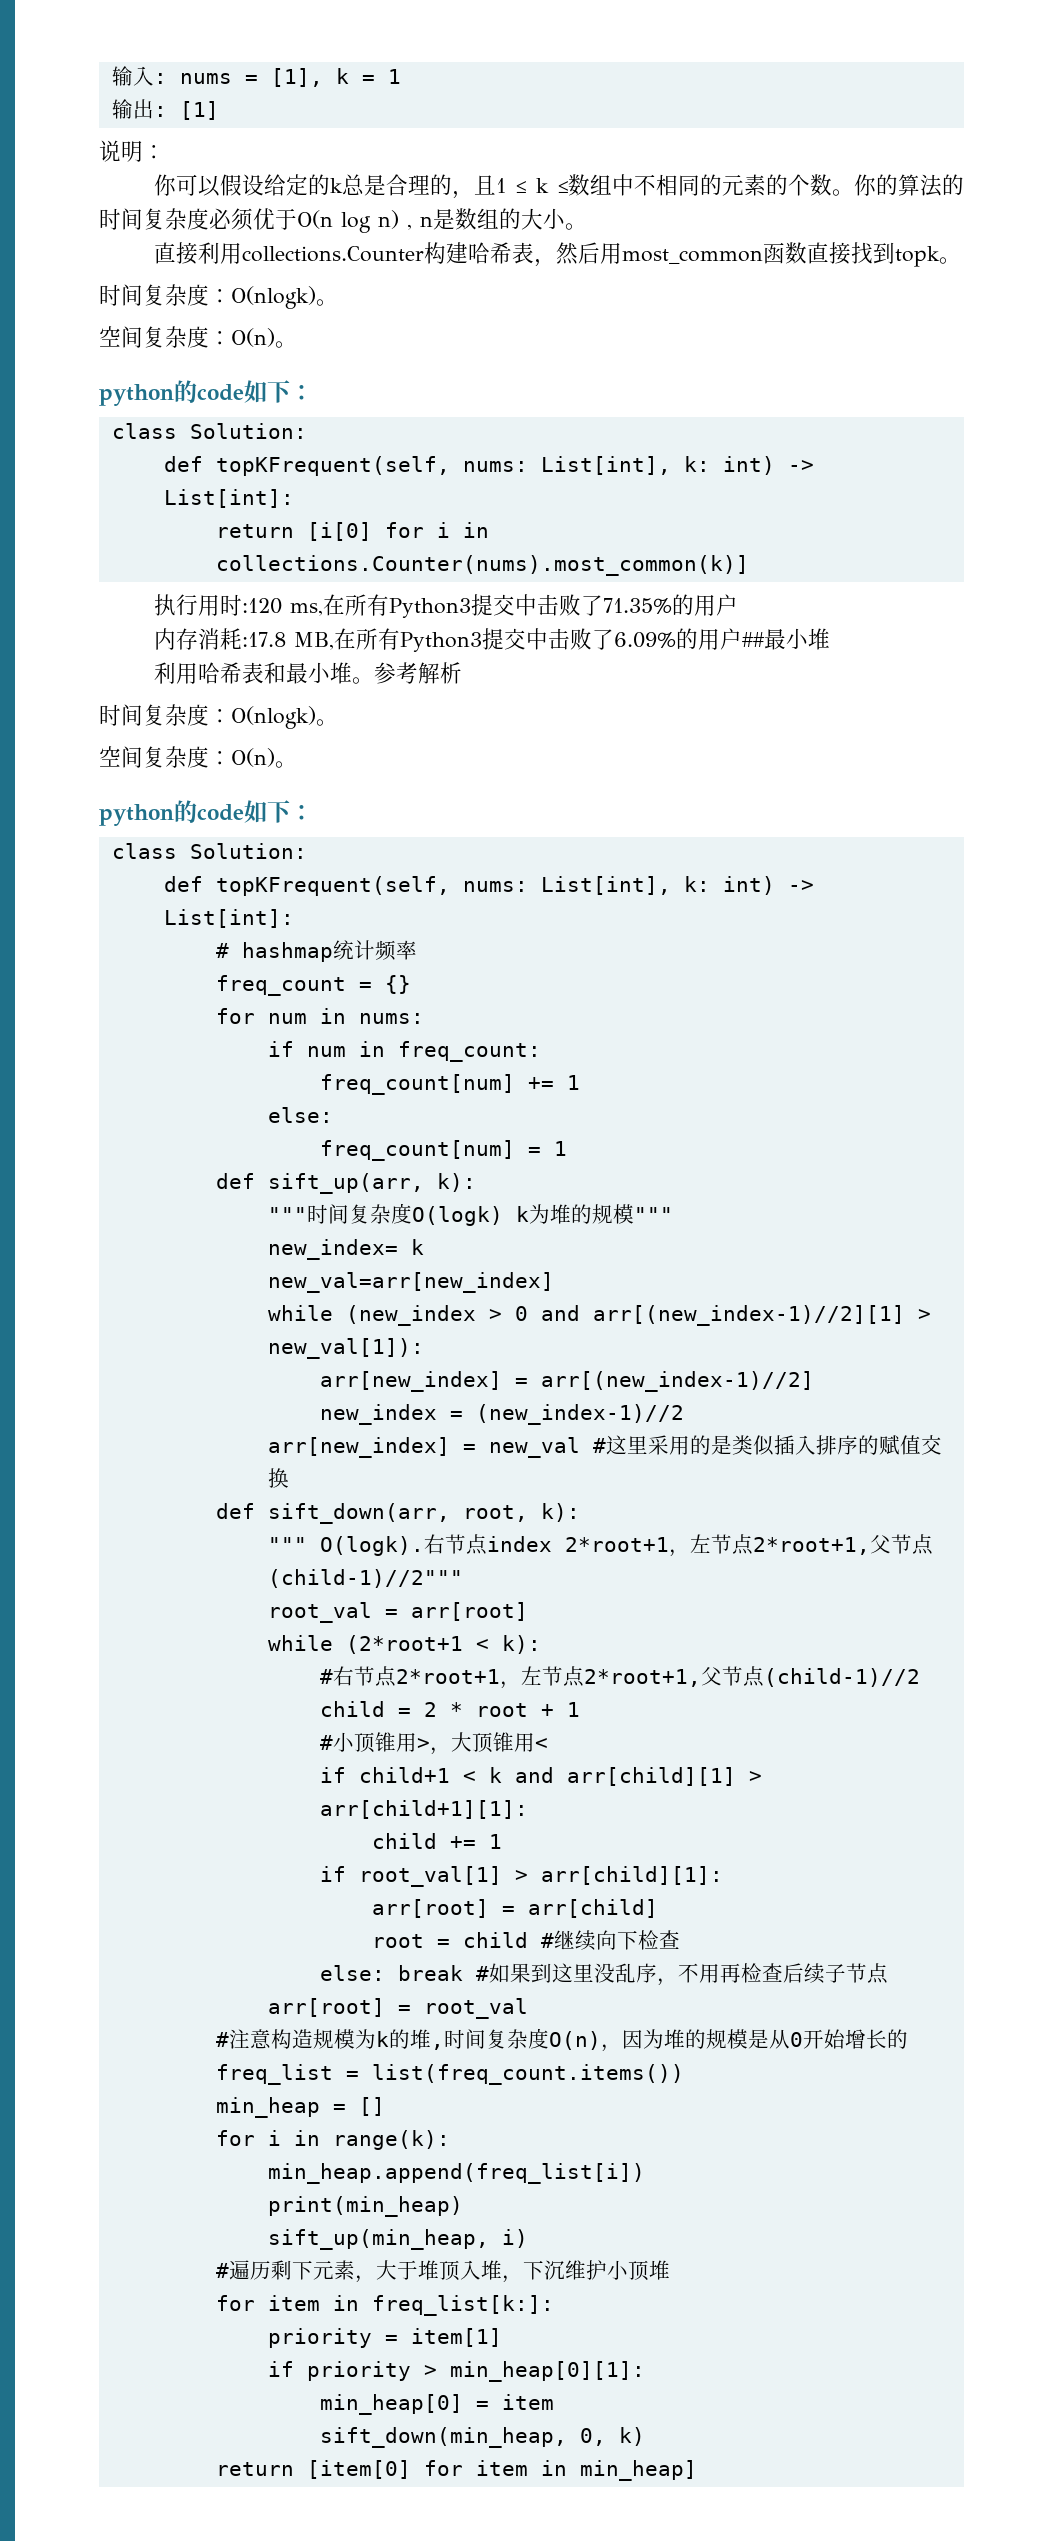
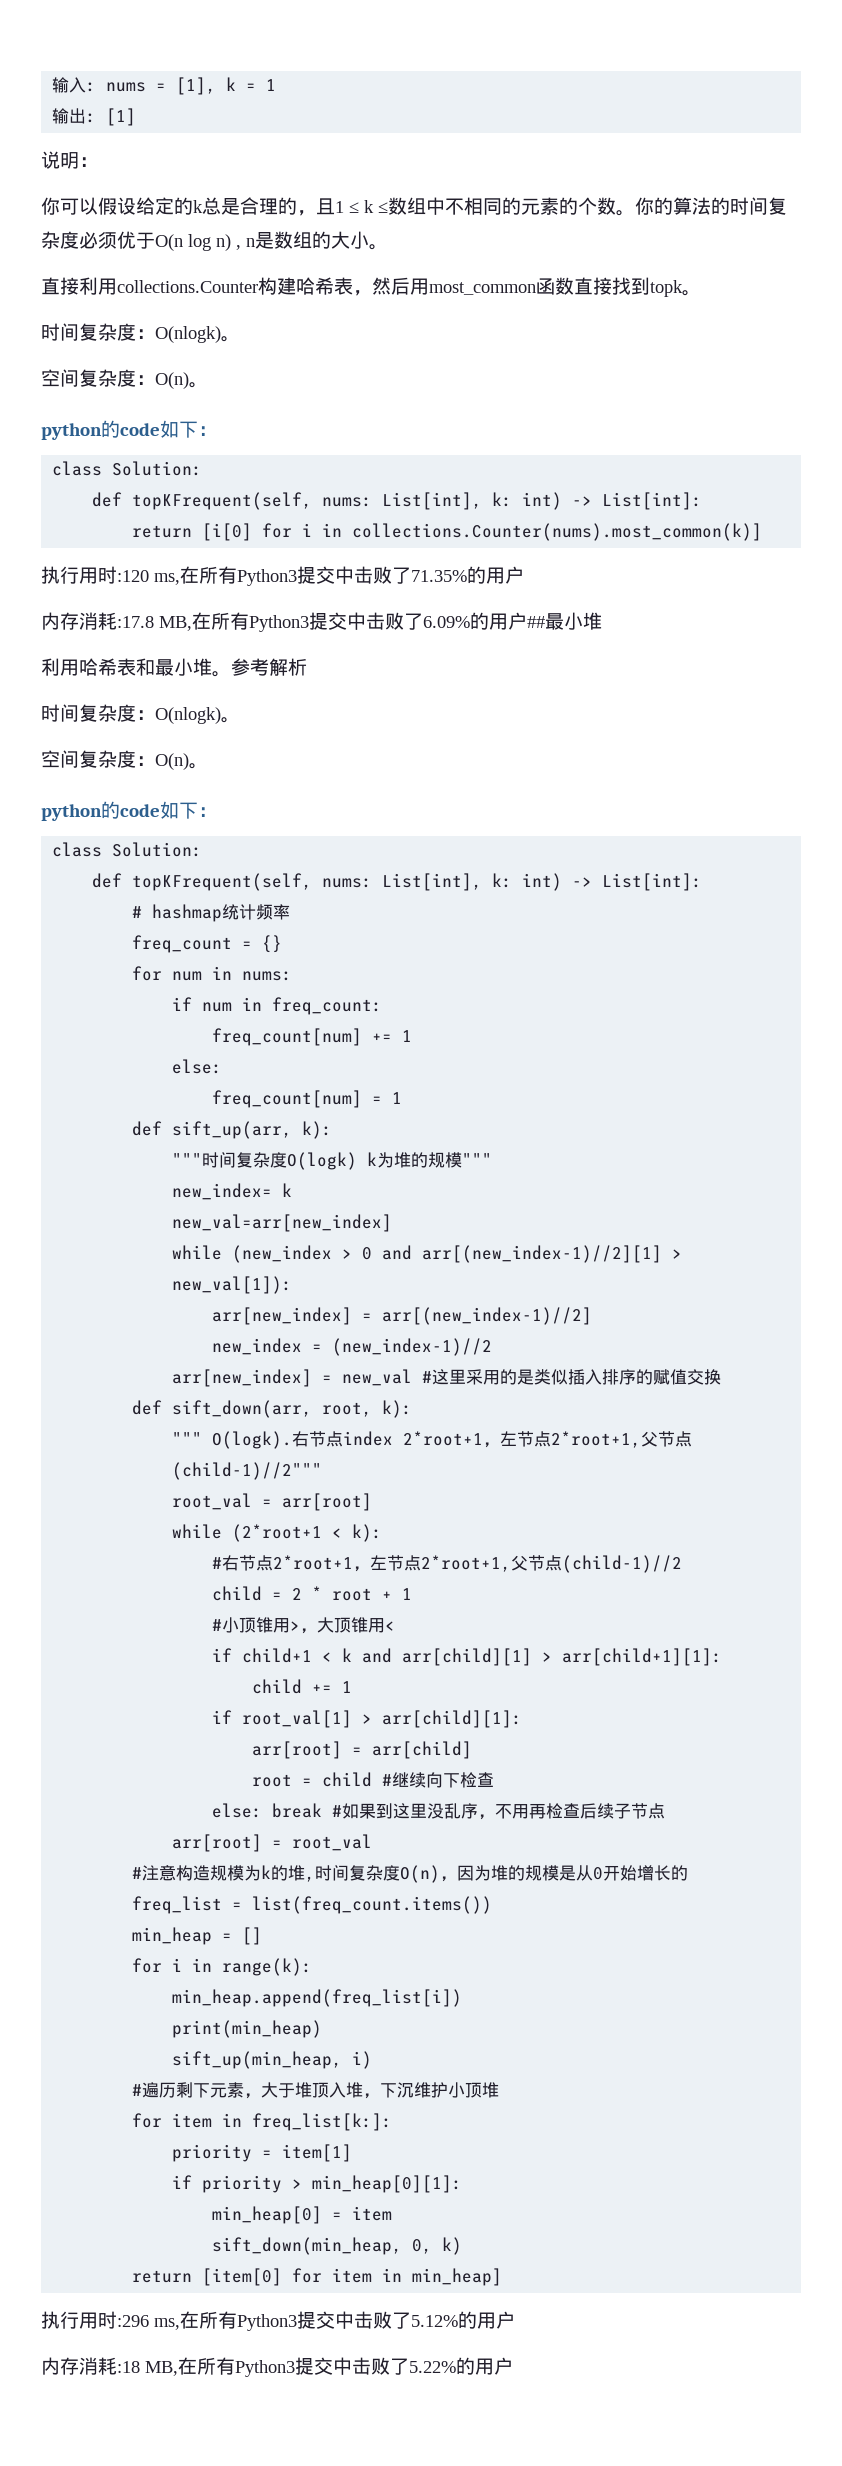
(697, 2470) none -> [41,2311,515,2331] [41,2357,513,2377] // 执行用时:296 ms,在所有Python3提交中击败了5.12%的用户 // 内存消耗:18 MB,在所有Python3提交中击败了5.22%的用户

